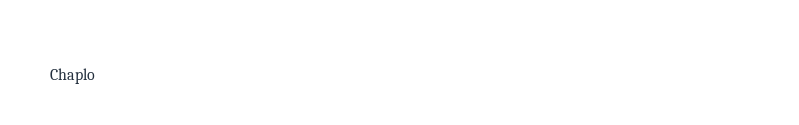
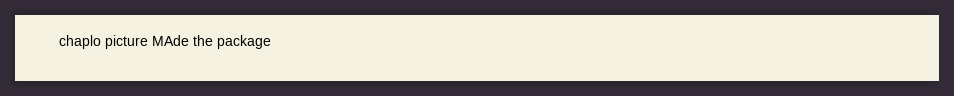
[50,68,95,84] Chaplo -> [59,35,271,49] chaplo picture MAde the package

